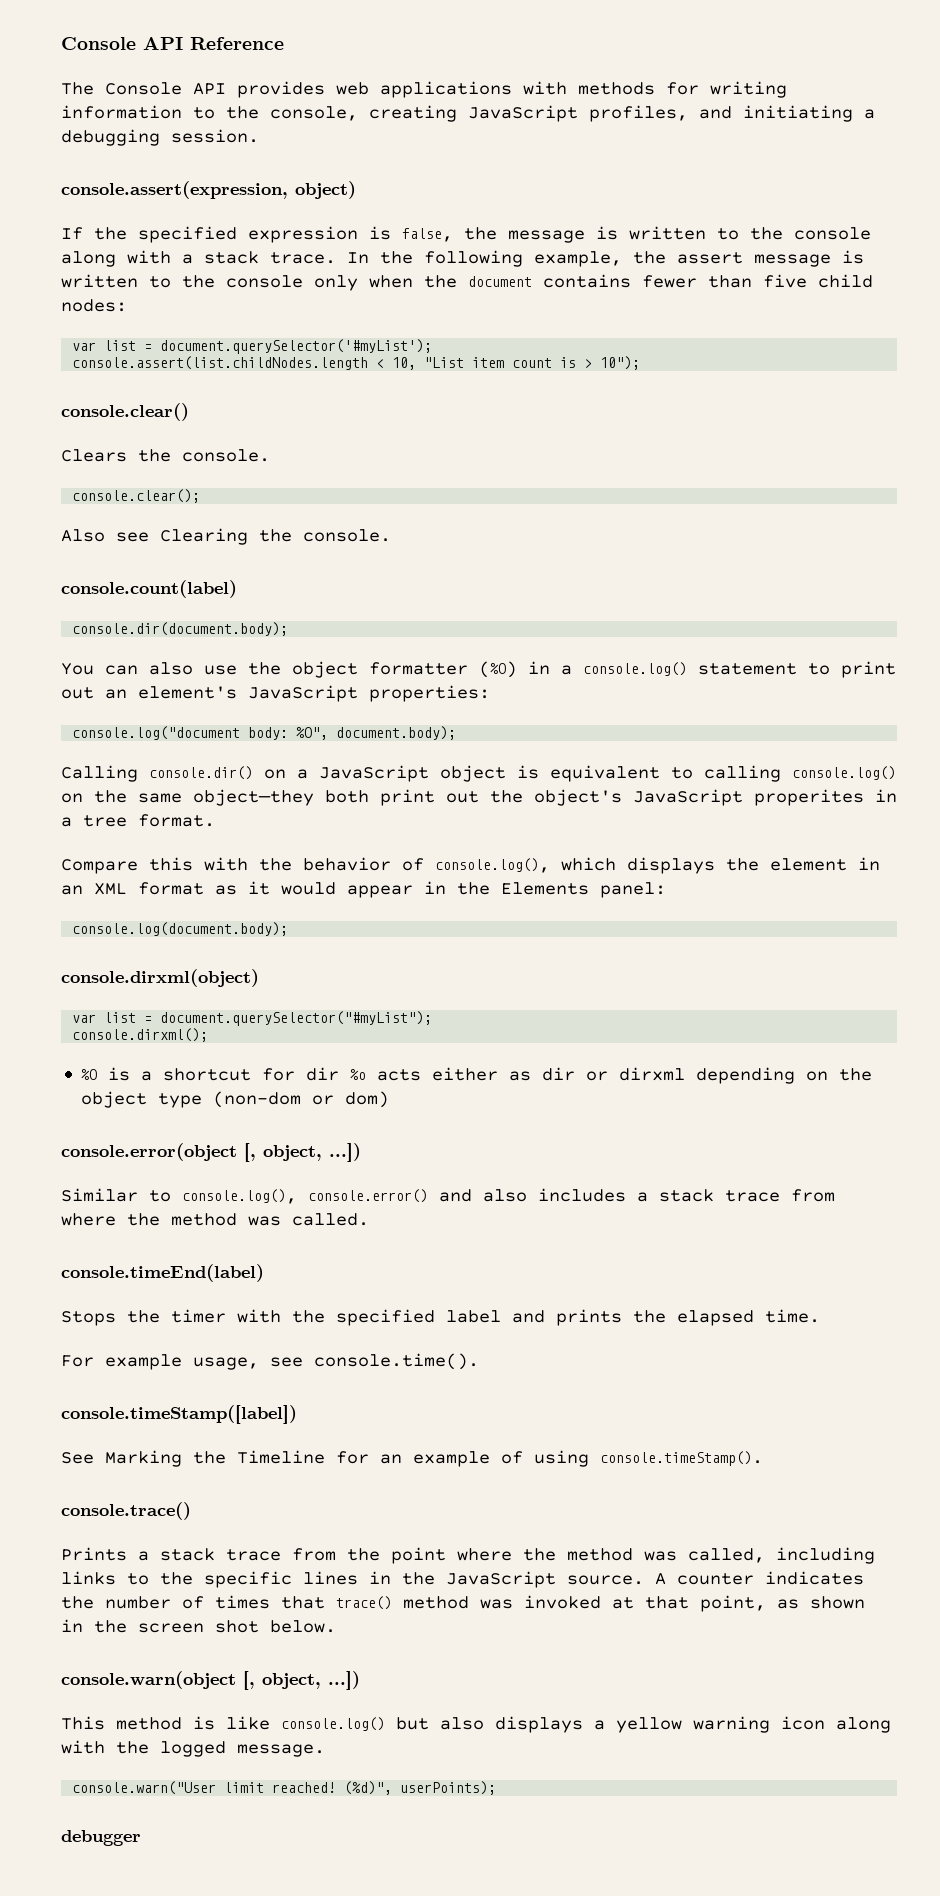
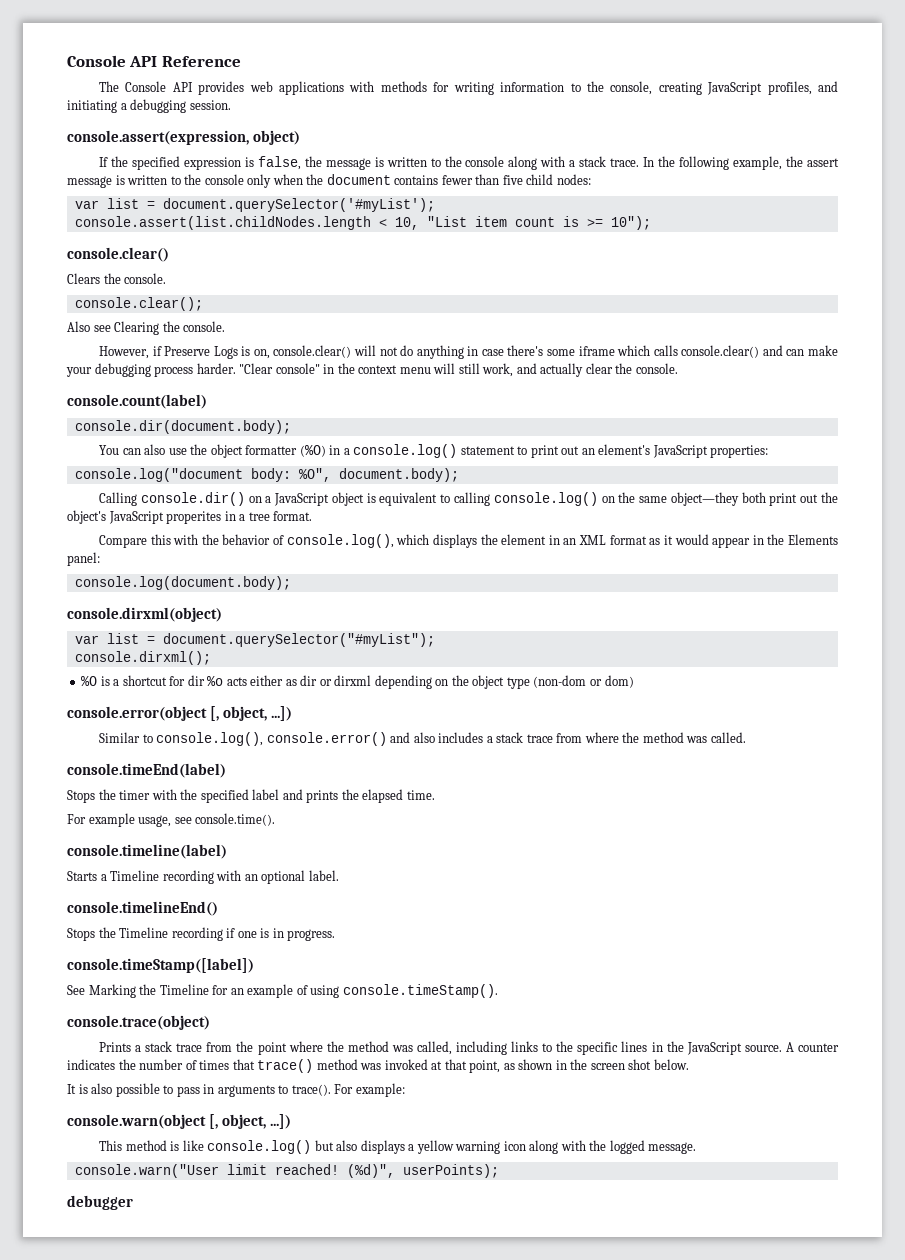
[584,359,593,368] > -> [586,219,603,227] >=
(391, 535) none -> [99,345,838,359] [66,363,678,377] // However, if Preserve Logs is on, console.clear() will not do anything in case there's some iframe which calls console.clear() and can make your debugging process harder. "Clear console" in the context menu will still work, and actually clear the console.
(479, 1361) none -> [67,844,227,859] [67,870,339,884] [67,901,218,916] [67,927,336,941] // console.timeline(label) // Starts a Timeline recording with an optional label. // console.timelineEnd() // Stops the Timeline recording if one is in progress.
[61,1502,191,1520] console.trace() -> [67,1015,210,1030] console.trace(object)
(336, 1626) none -> [67,1083,405,1097] // It is also possible to pass in arguments to trace(). For example:

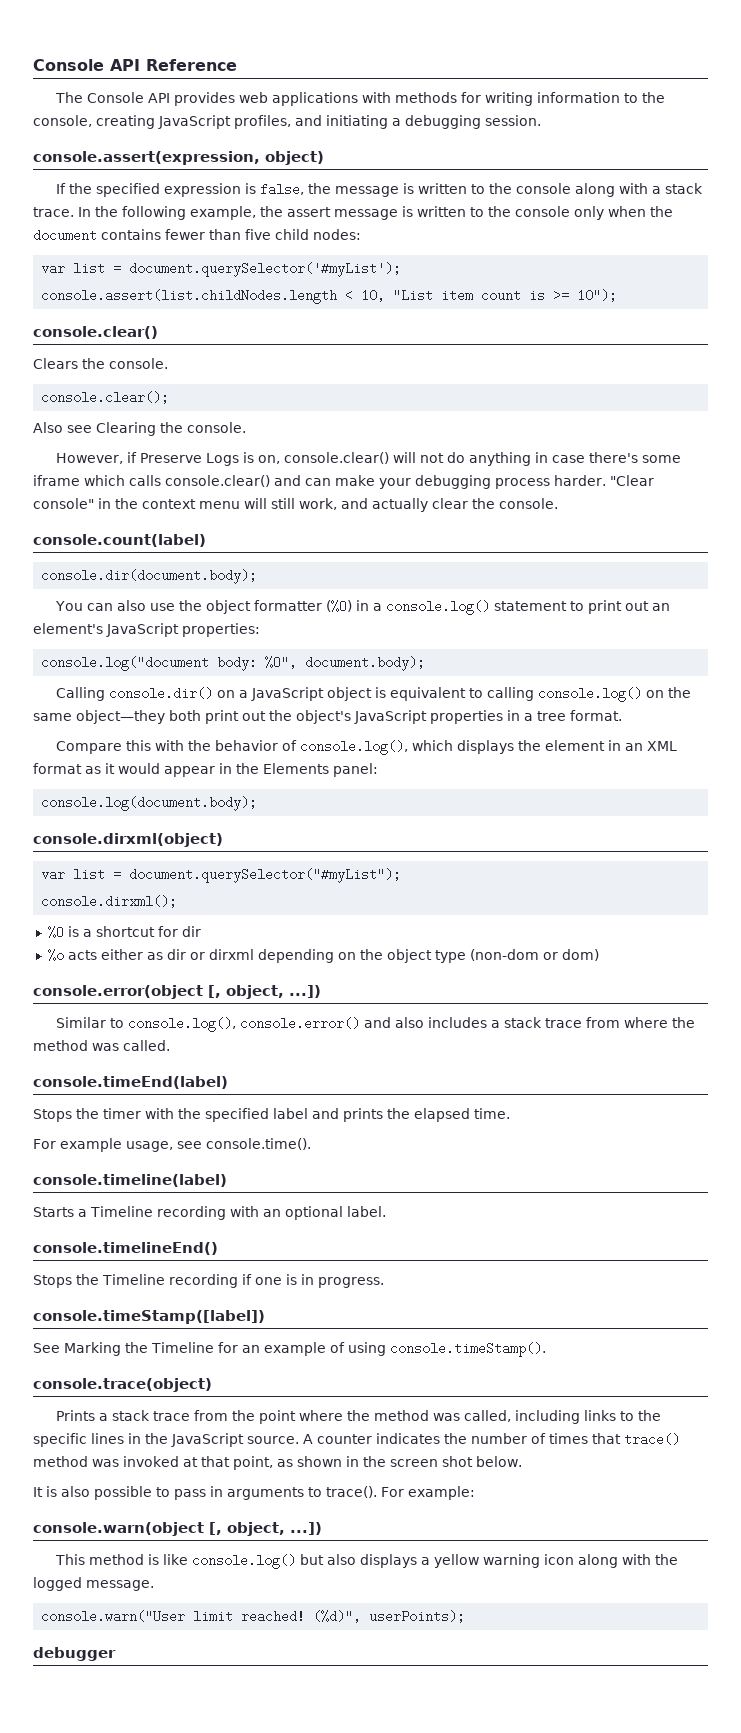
[166,511,222,524] properites -> [430,710,503,724] properties
(205, 680) none -> (201, 931) //

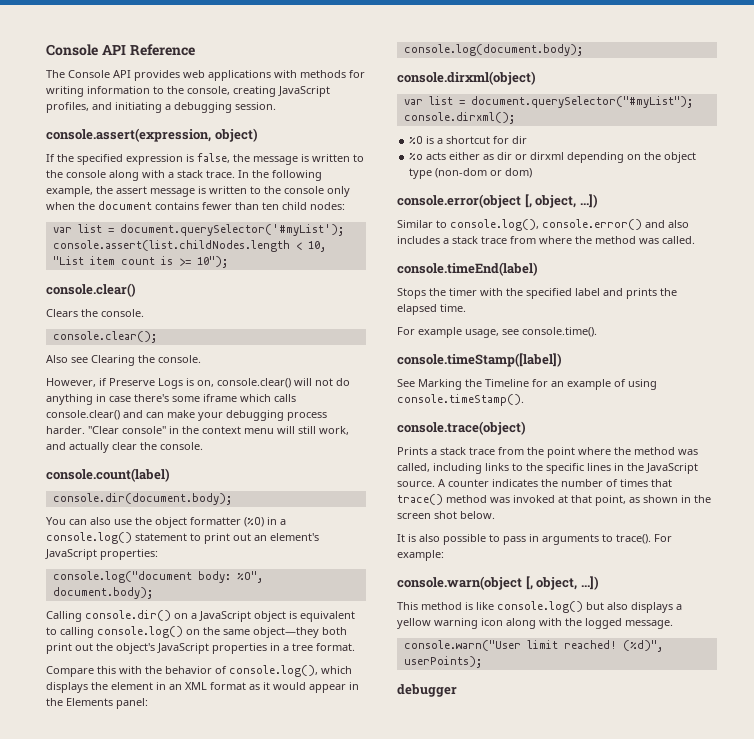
[245,229,271,240] five -> [262,202,279,210] ten
[33,1174,227,1187] [33,1206,386,1220] [33,1242,218,1255] [33,1274,384,1288] // console.timeline(label) // Starts a Timeline recording with an optional label. // console.timelineEnd() // Stops the Timeline recording if one is in progress. -> (597, 332) none

